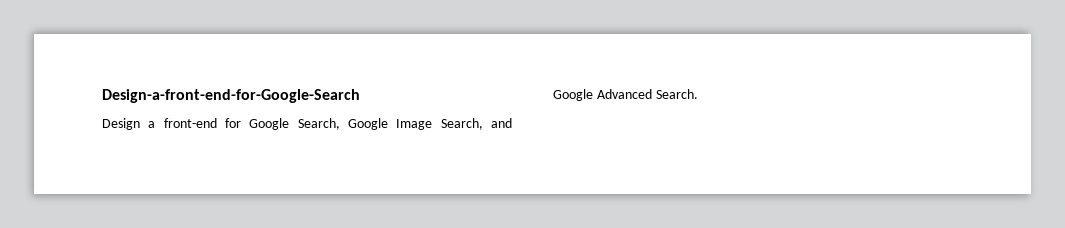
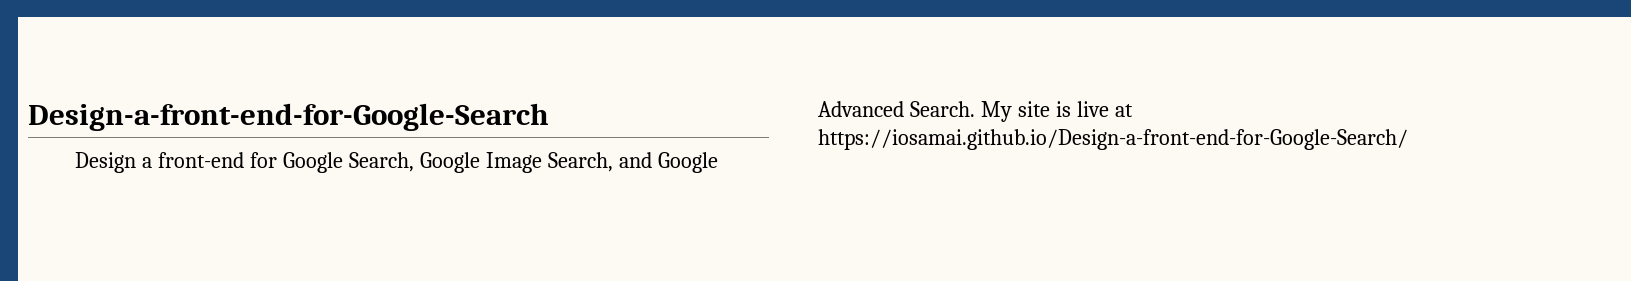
(698, 94) none -> [980,101,1133,122] [818,129,1408,150] My site is live at https://iosamai.github.io/Design-a-front-end-for-Google-Search/

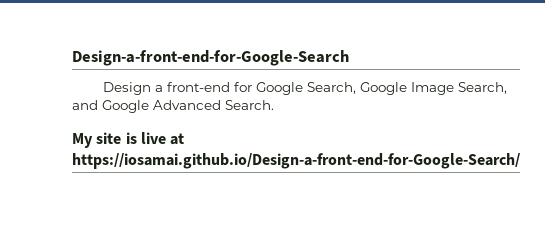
(975, 109) none -> (274, 105) //

